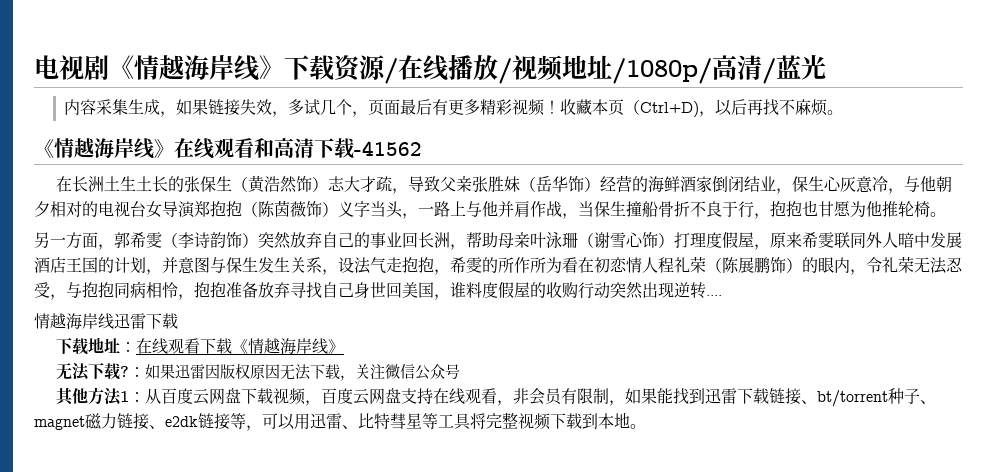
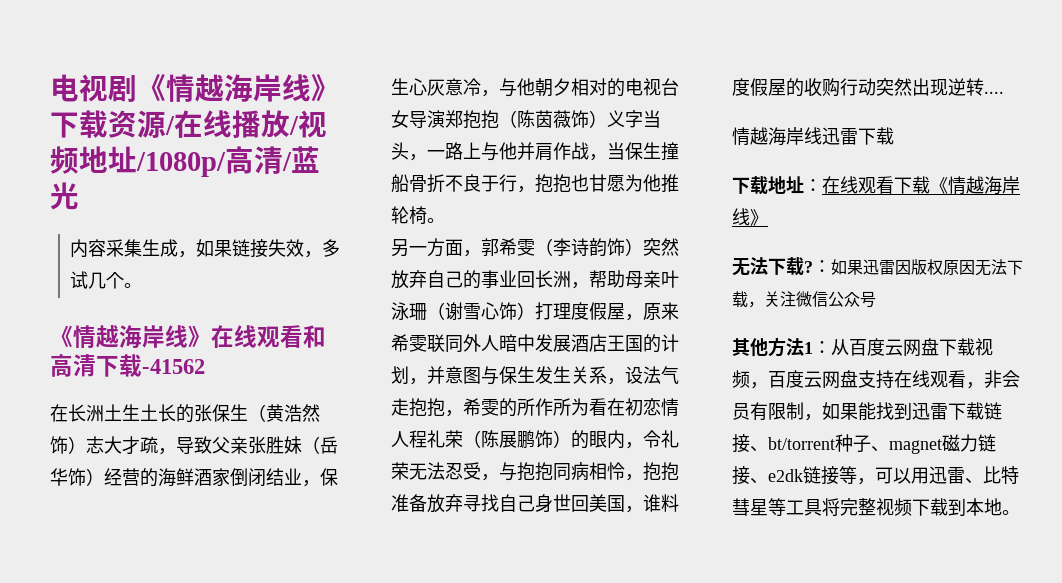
[352,99,828,117] ，页面最后有更多精彩视频！收藏本页（Ctrl+D)，以后再找不麻烦 -> (125, 280) none

